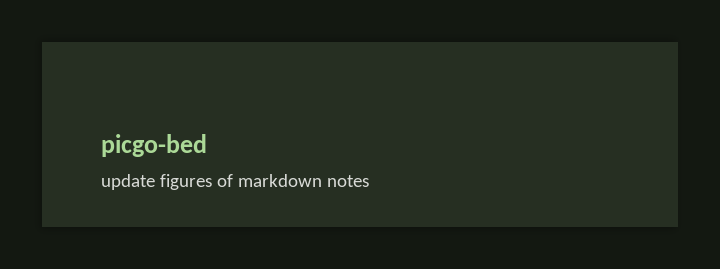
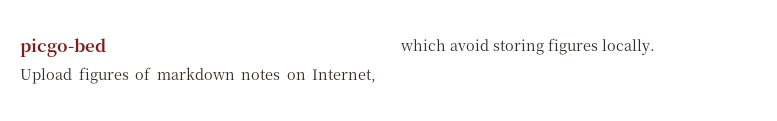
[101,174,155,190] update -> [20,68,72,84] Upload
(369, 181) none -> [286,69,376,83] [400,38,655,55] on Internet, which avoid storing figures locally.

